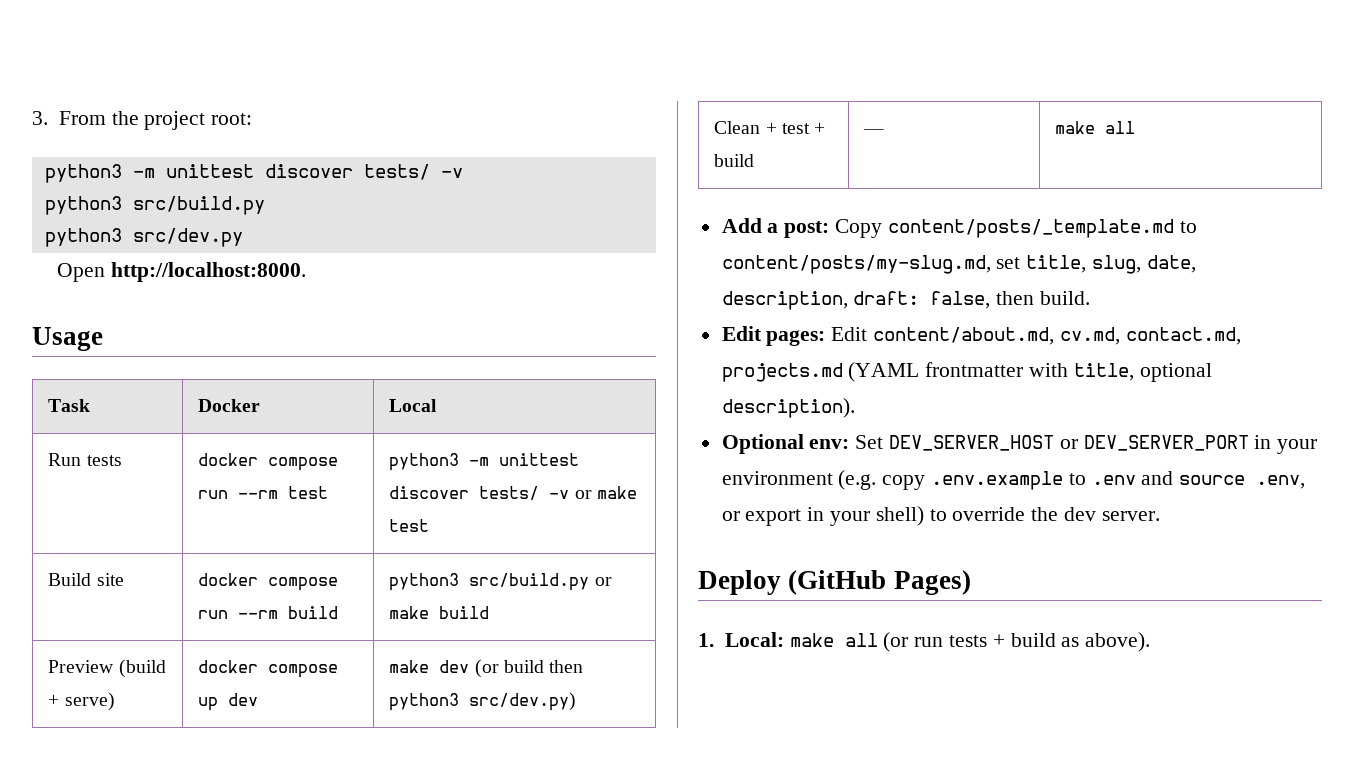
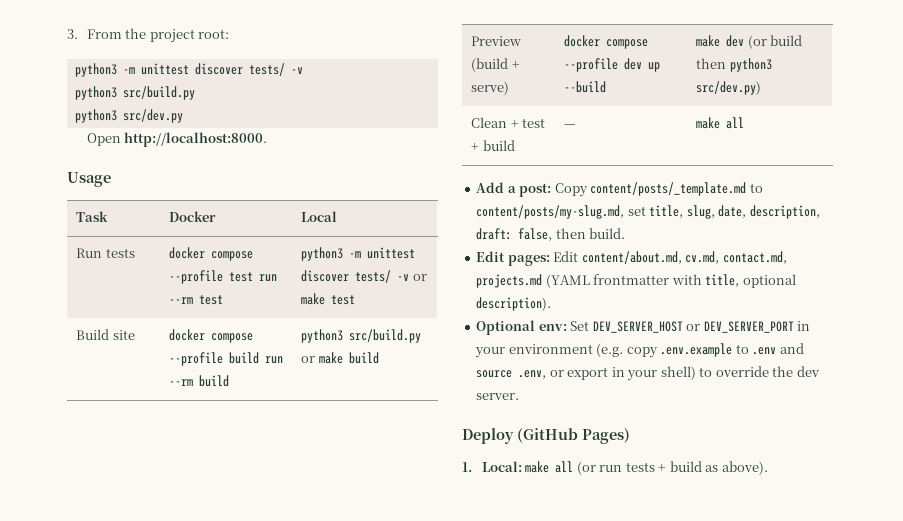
(339, 464) none -> [169,270,254,284] --profile test
(339, 584) none -> [169,352,260,366] --profile build
[198,693,259,711] up dev -> [564,58,661,72] [564,81,607,93] --profile dev up --build

